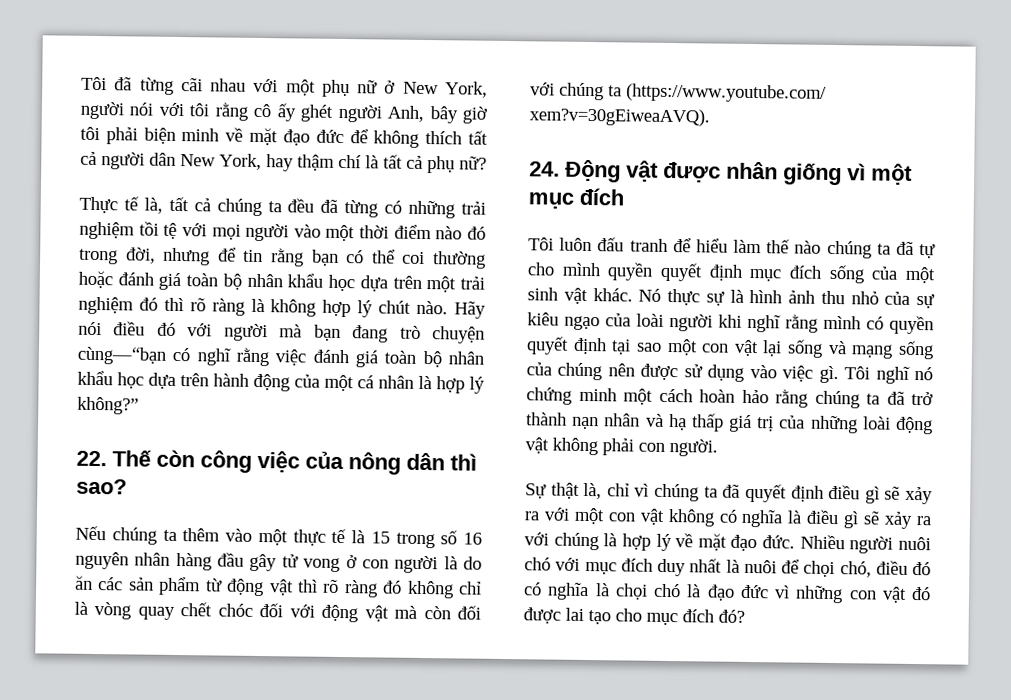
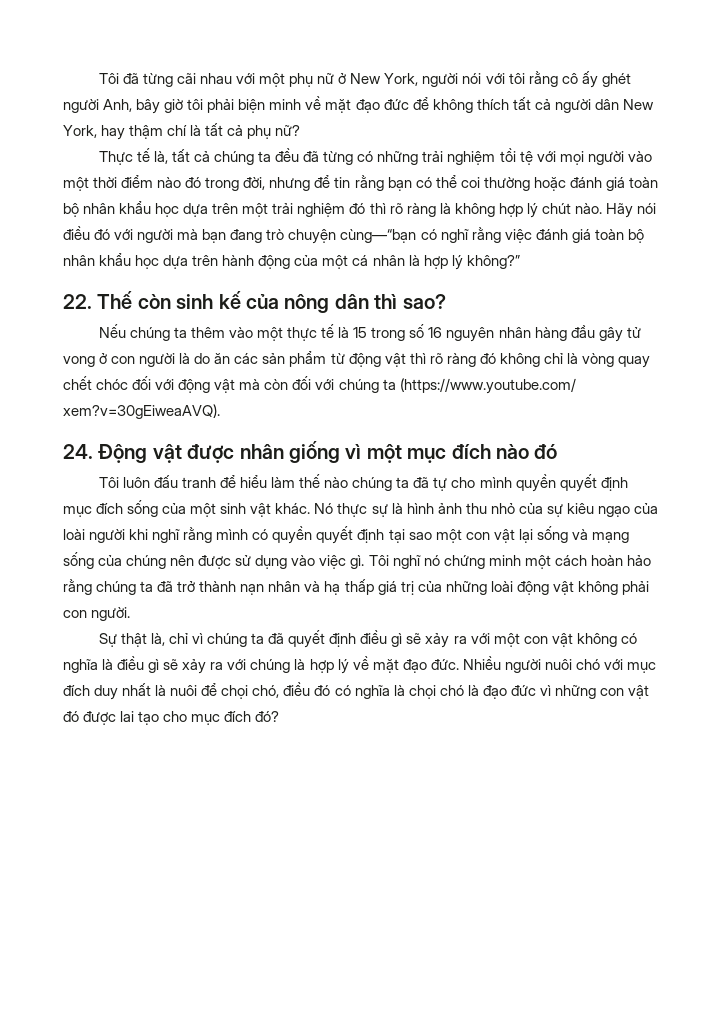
[200,450,300,473] công việc -> [176,291,241,309] sinh kế
(624, 196) none -> [495,444,558,459] nào đó

